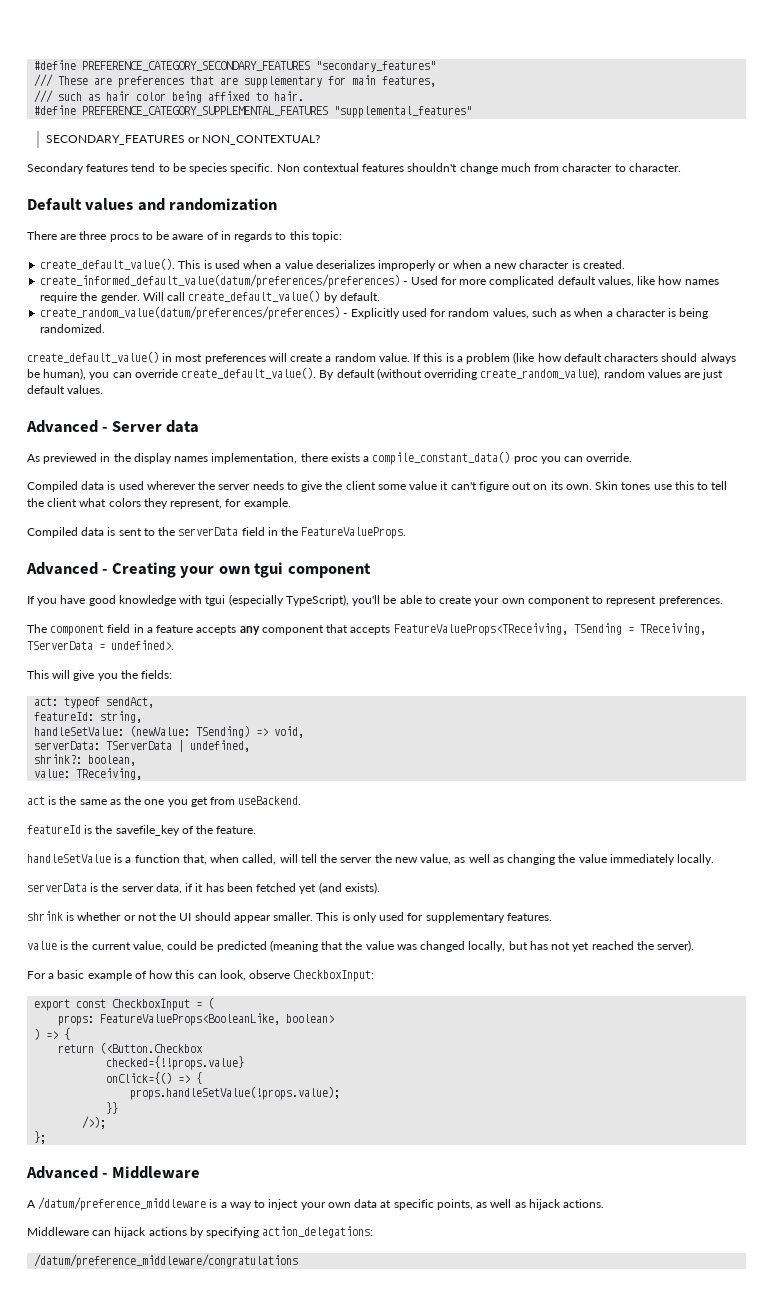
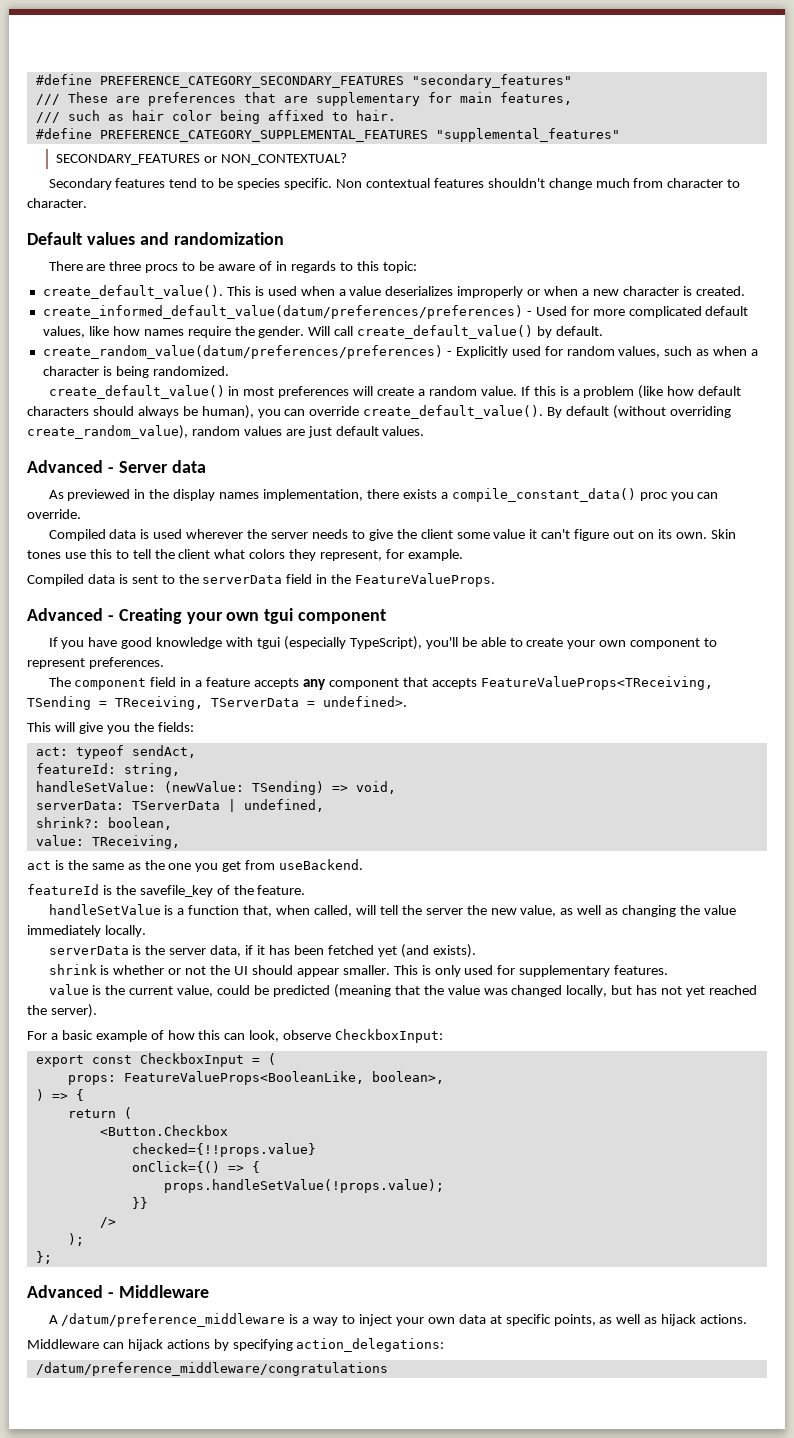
[286,1014,335,1023] boolean> -> [371,1071,444,1084] boolean>,
[100,1042,204,1054] (<Button.Checkbox -> [123,1107,132,1119] [99,1125,228,1136] ( // <Button.Checkbox
[82,1116,107,1129] />); -> [99,1217,116,1228] [67,1233,84,1246] /> // );

